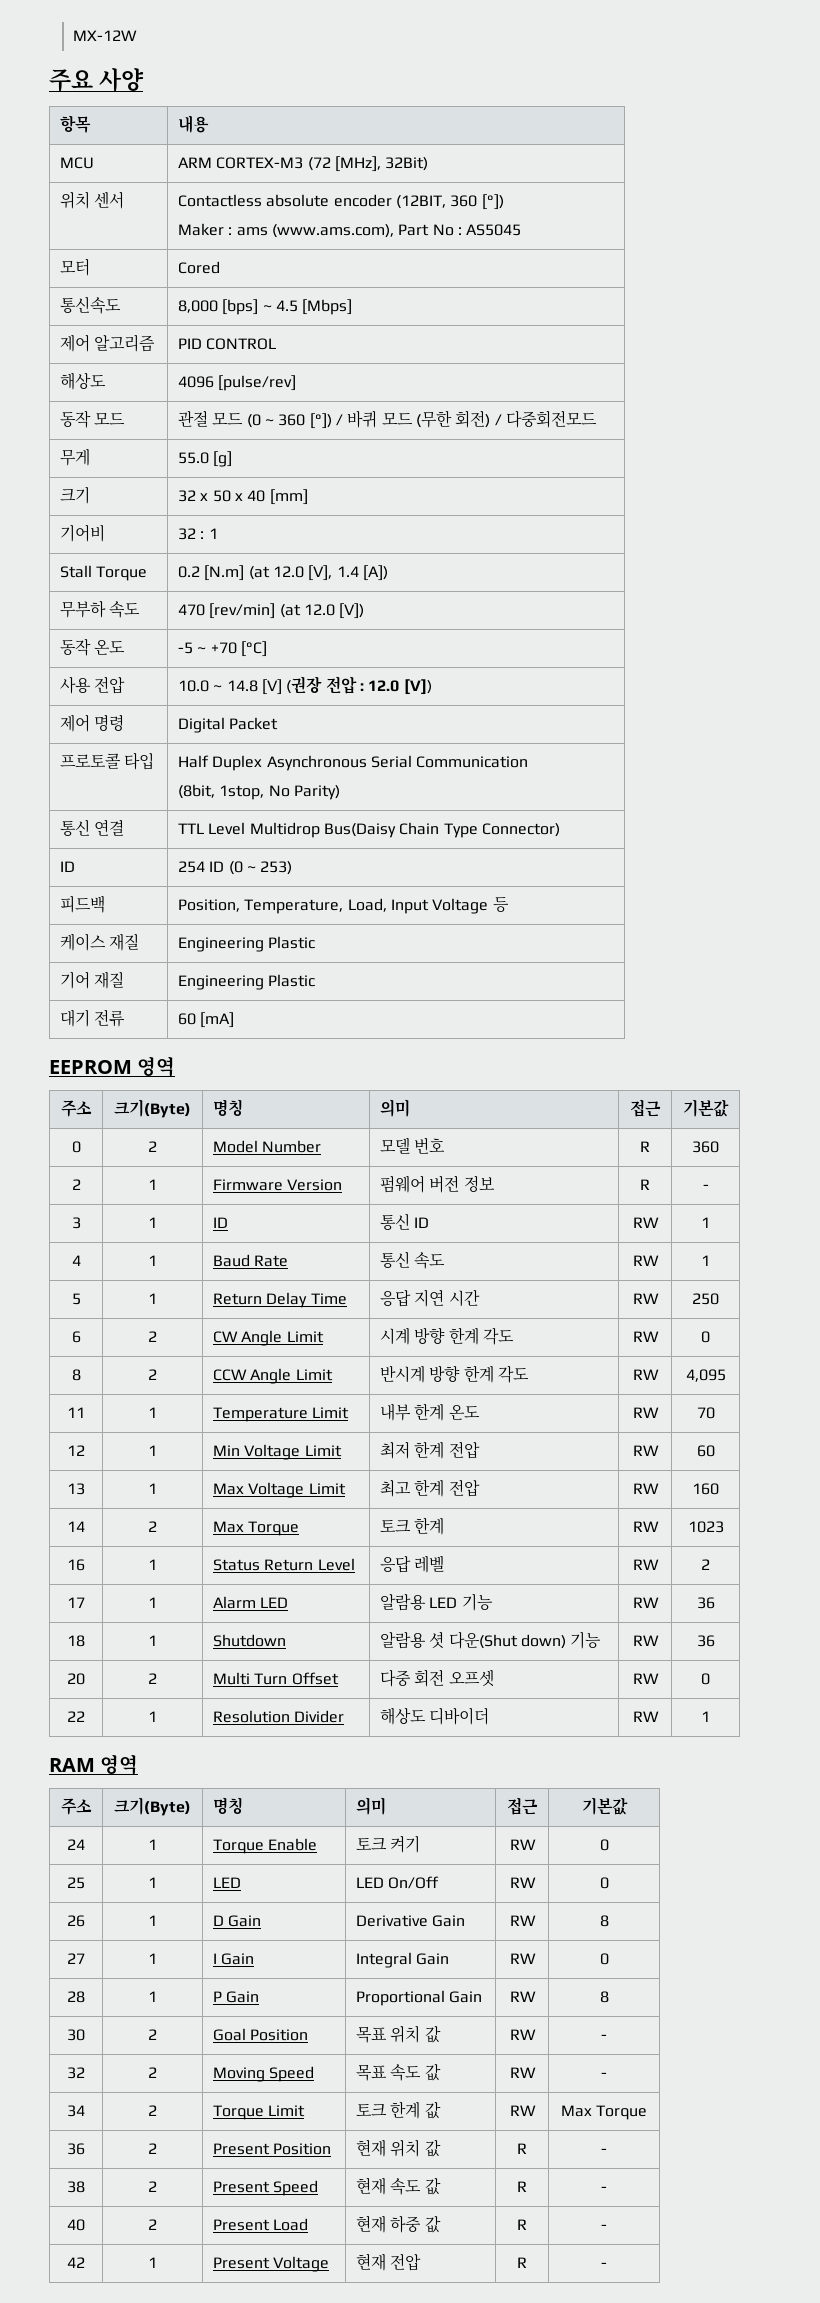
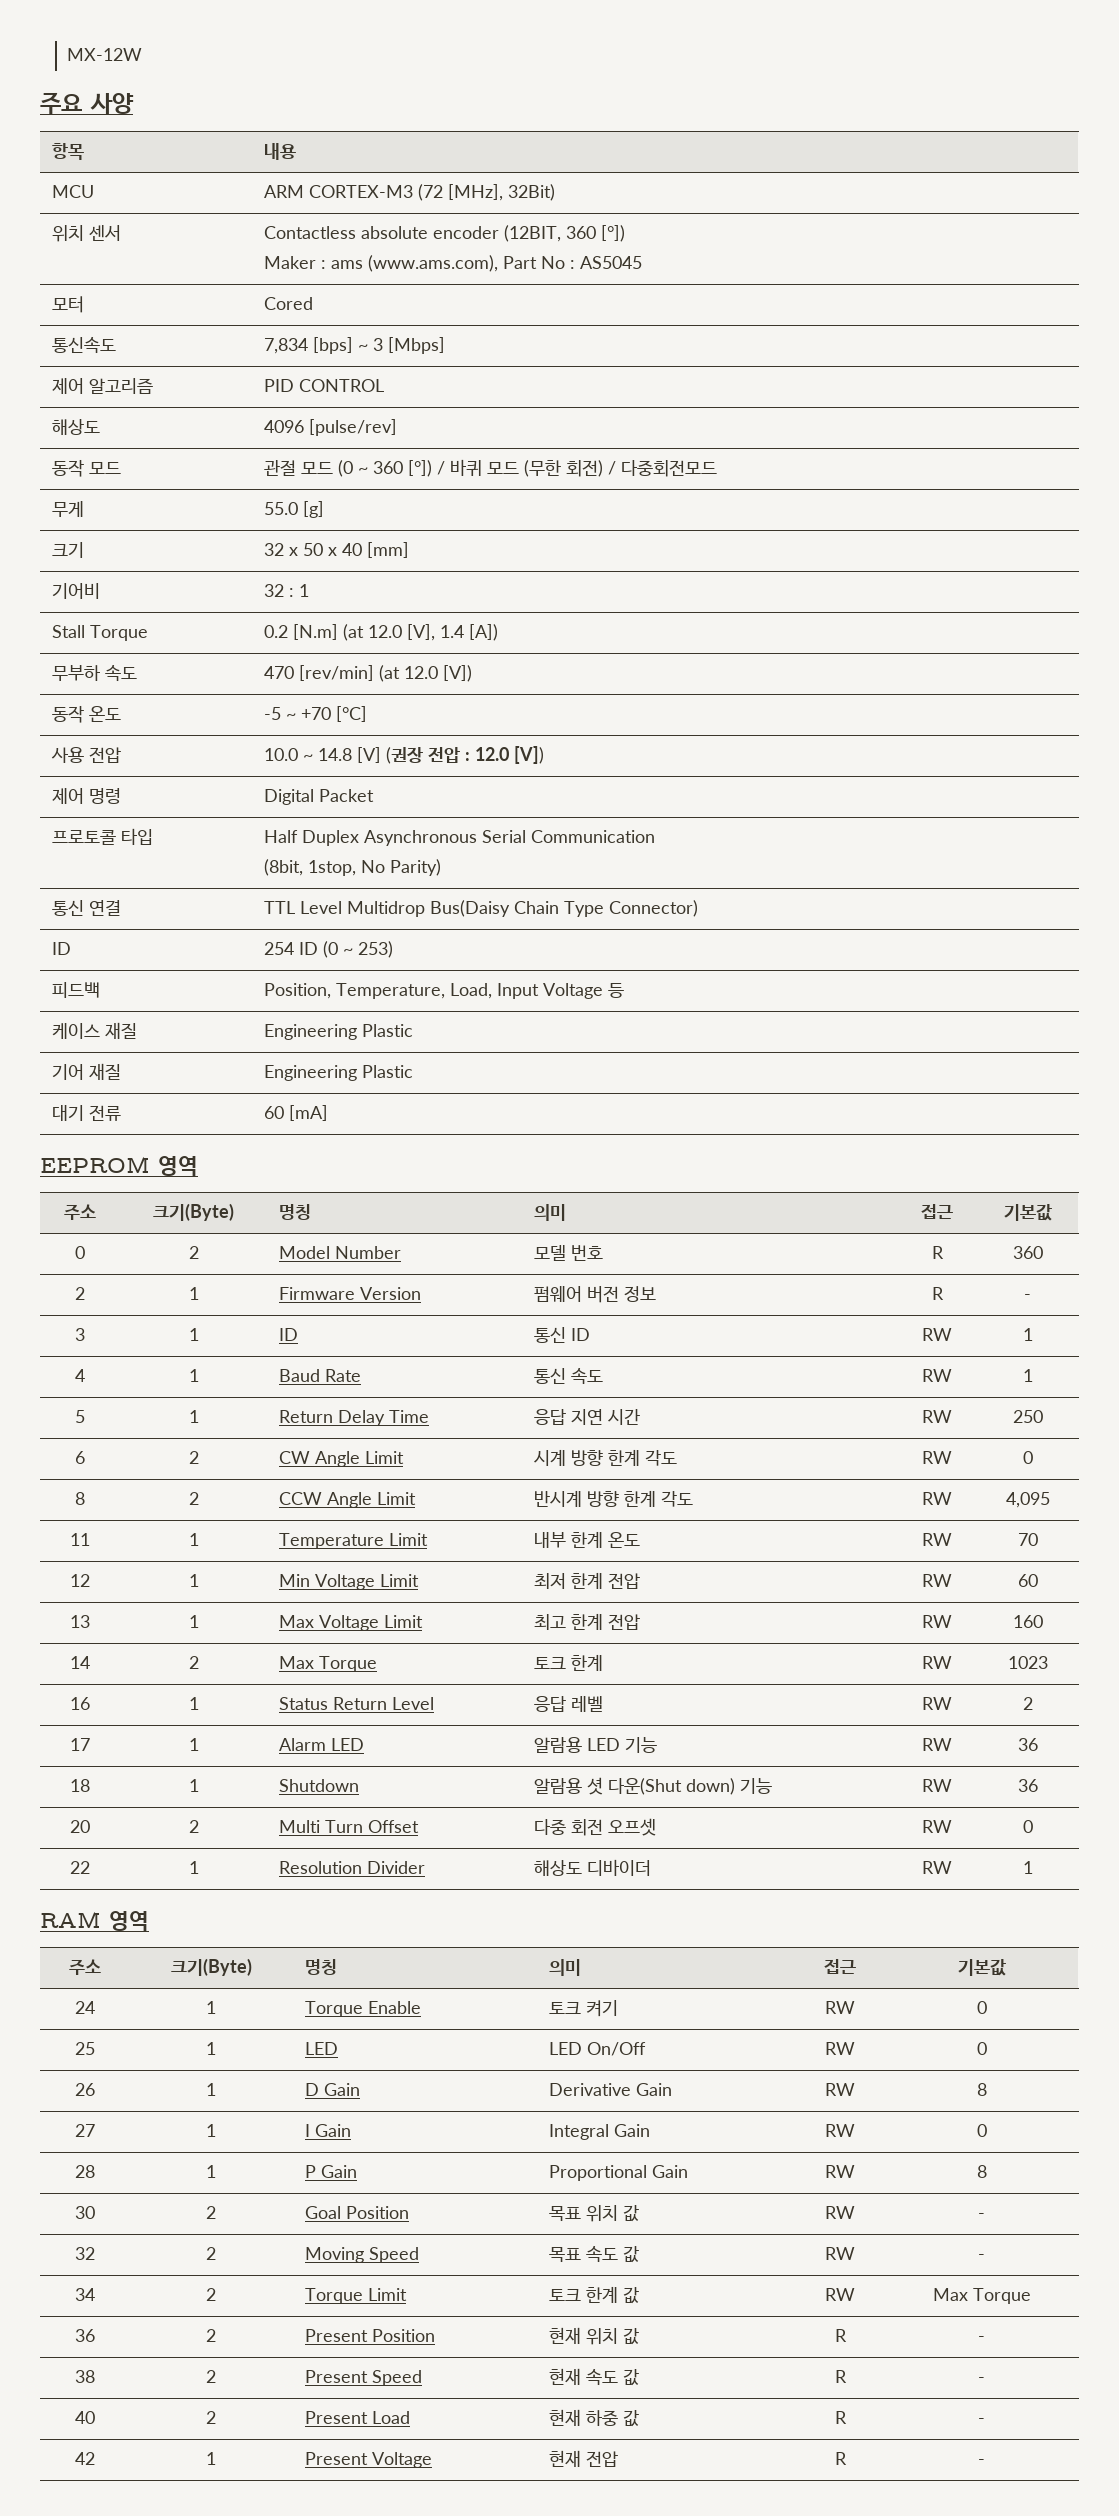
[178,300,219,313] 8,000 -> [263,338,308,354] 7,834
[276,300,299,312] 4.5 -> [372,338,383,351] 3

